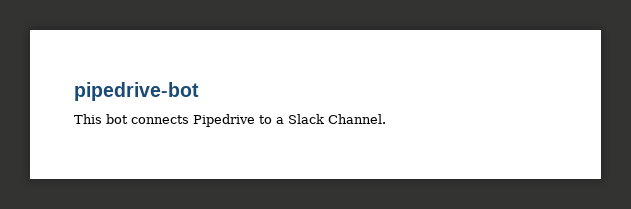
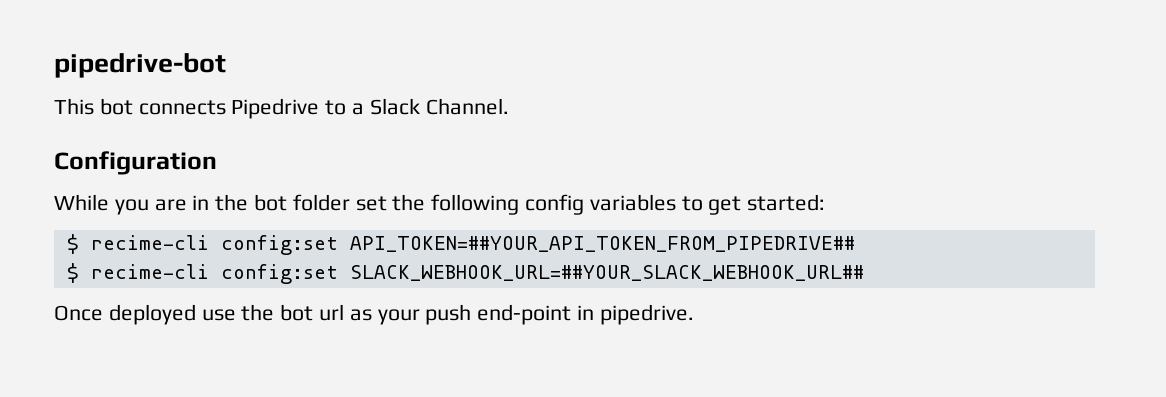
(386, 119) none -> [54,151,217,175] [54,194,826,215] [66,234,855,255] [66,263,864,284] [54,304,694,325] // Configuration // While you are in the bot folder set the following config variables to get started: // $ recime-cli config:set API_TOKEN=##YOUR_API_TOKEN_FROM_PIPEDRIVE## // $ recime-cli config:set SLACK_WEBHOOK_URL=##YOUR_SLACK_WEBHOOK_URL## // Once deployed use the bot url as your push end-point in pipedrive.

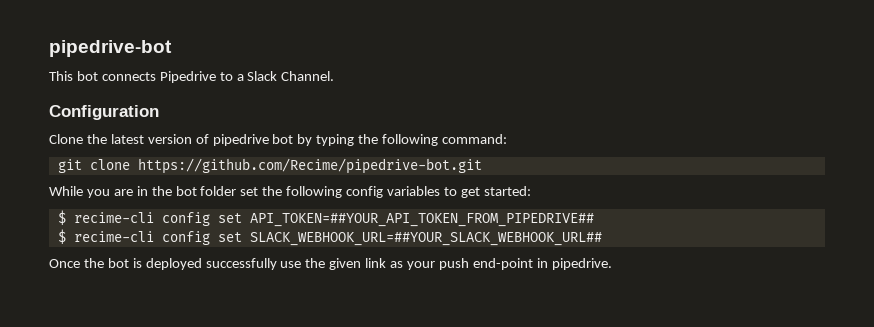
(217, 163) none -> [49,134,508,146] [57,158,482,174] // Clone the latest version of pipedrive bot by typing the following command: // git clone https://github.com/Recime/pipedrive-bot.git
[220,235,338,255] config:set -> [161,212,242,226] config set
[220,264,338,284] config:set -> [161,231,242,245] config set
[108,304,345,325] deployed use the bot url -> [83,258,387,270] the bot is deployed successfully use the given link

